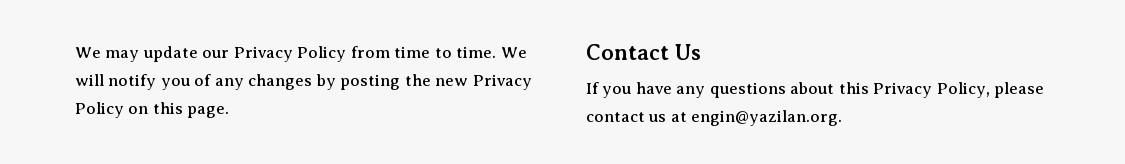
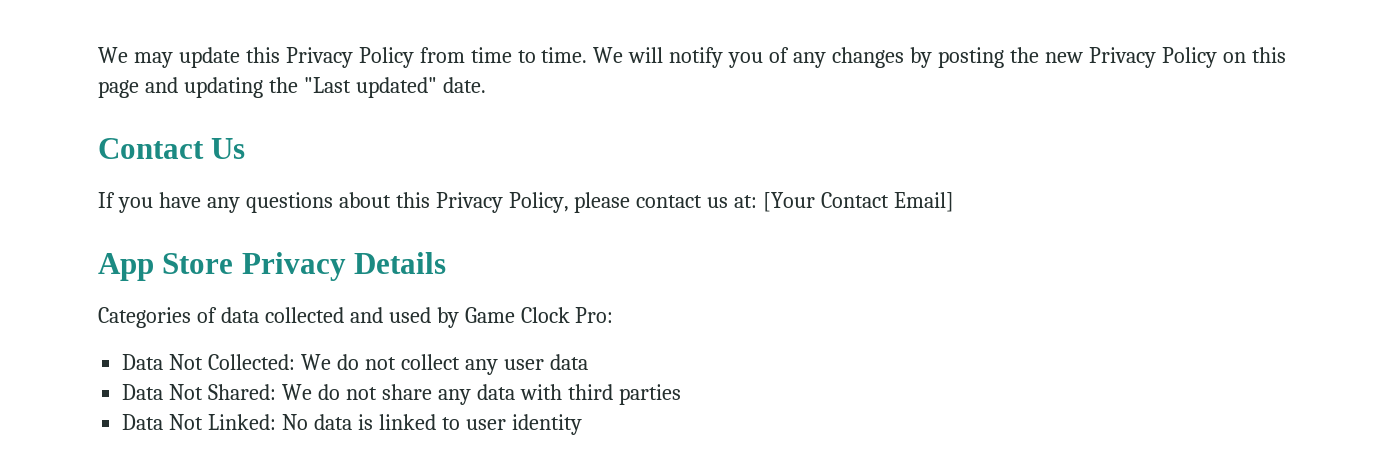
[202,50,230,58] our -> [245,47,280,63] this
[187,106,230,118] page. -> [98,77,486,98] page and updating the "Last updated" date.
[670,110,843,126] at engin@yazilan.org. -> [734,192,955,212] [98,252,447,281] [98,307,614,328] [122,354,588,375] [122,384,681,405] [122,414,582,435] at: [Your Contact Email] // App Store Privacy Details // Categories of data collected and used by Game Clock Pro: // Data Not Collected: We do not collect any user data // Data Not Shared: We do not share any data with third parties // Data Not Linked: No data is linked to user identity

